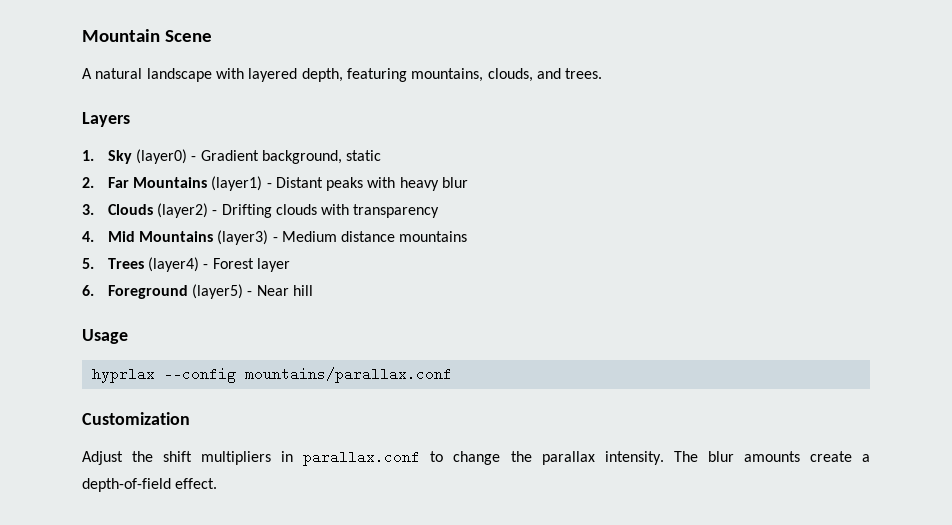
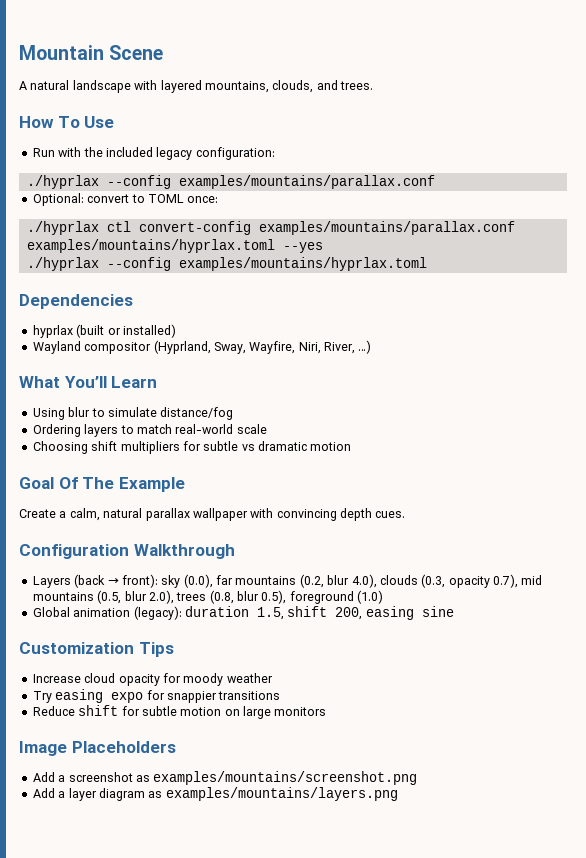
[301,68,407,82] depth, featuring -> (202, 86) none
[82,112,130,127] [82,149,382,164] [82,176,469,191] [82,203,440,218] [82,230,468,245] [82,257,290,272] [82,284,313,299] [82,329,128,344] [91,367,452,383] [82,412,190,425] [82,450,871,466] [82,478,218,492] Layers // 1. Sky (layer0) - Gradient background, static // 2. Far Mountains (layer1) - Distant peaks with heavy blur // 3. Clouds (layer2) - Drifting clouds with transparency // 4. Mid Mountains (layer3) - Medium distance mountains // 5. Trees (layer4) - Forest layer // 6. Foreground (layer5) - Near hill // Usage // hyprlax --config mountains/parallax.conf // Customization // Adjust the shift multipliers in parallax.conf to change the parallax intensity. The blur amounts create a depth-of-field effect. -> [19,116,115,128] [32,147,275,160] [26,175,435,189] [32,193,219,206] [26,221,515,235] [26,239,323,253] [26,257,427,271] [19,294,133,309] [32,324,176,338] [32,340,372,354] [19,376,158,388] [32,407,234,420] [32,424,267,437] [32,441,352,454] [19,477,185,492] [19,508,406,521] [19,544,235,559] [32,574,543,588] [32,590,384,604] [32,606,454,620] [19,642,174,657] [32,673,273,686] [32,689,281,703] [32,705,327,719] [19,741,176,756] [32,771,418,785] [32,787,398,801] How To Use // Run with the included legacy configuration: // ./hyprlax --config examples/mountains/parallax.conf // Optional: convert to TOML once: // ./hyprlax ctl convert-config examples/mountains/parallax.conf examples/mountains/hyprlax.toml --yes // ./hyprlax --config examples/mountains/hyprlax.toml // Dependencies // hyprlax (built or installed) // Wayland compositor (Hyprland, Sway, Wayfire, Niri, River, …) // What You’ll Learn // Using blur to simulate distance/fog // Ordering layers to match real-world scale // Choosing shift multipliers for subtle vs dramatic motion // Goal Of The Example // Create a calm, natural parallax wallpaper with convincing depth cues. // Configuration Walkthrough // Layers (back → front): sky (0.0), far mountains (0.2, blur 4.0), clouds (0.3, opacity 0.7), mid mountains (0.5, blur 2.0), trees (0.8, blur 0.5), foreground (1.0) // Global animation (legacy): duration 1.5, shift 200, easing sine // Customization Tips // Increase cloud opacity for moody weather // Try easing expo for snappier transitions // Reduce shift for subtle motion on large monitors // Image Placeholders // Add a screenshot as examples/mountains/screenshot.png // Add a layer diagram as examples/mountains/layers.png

